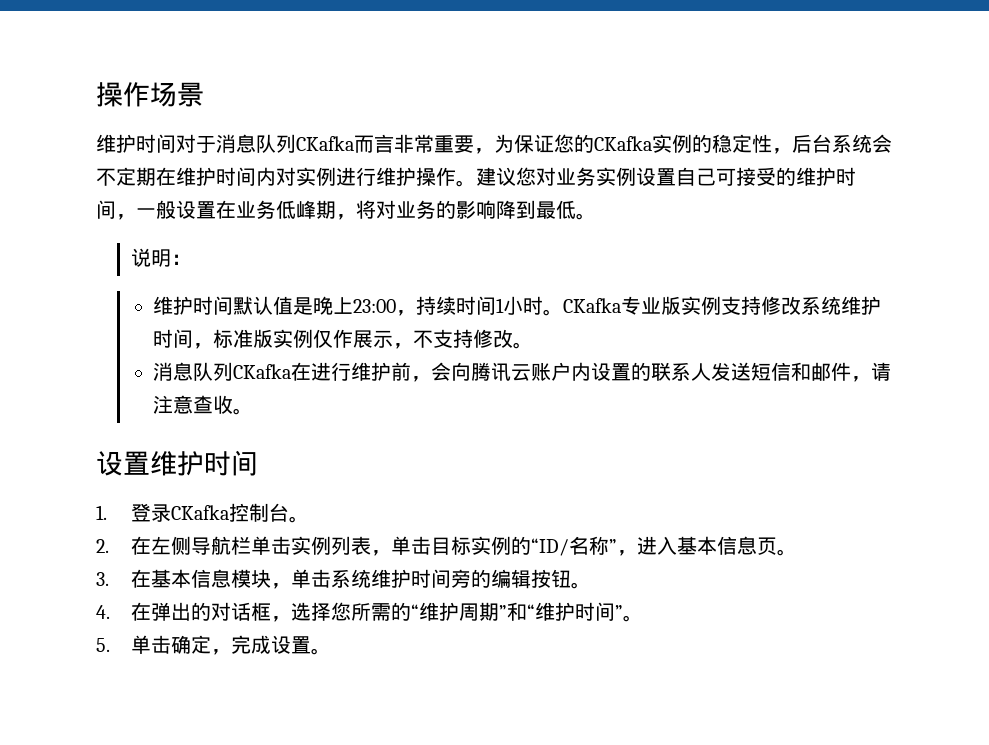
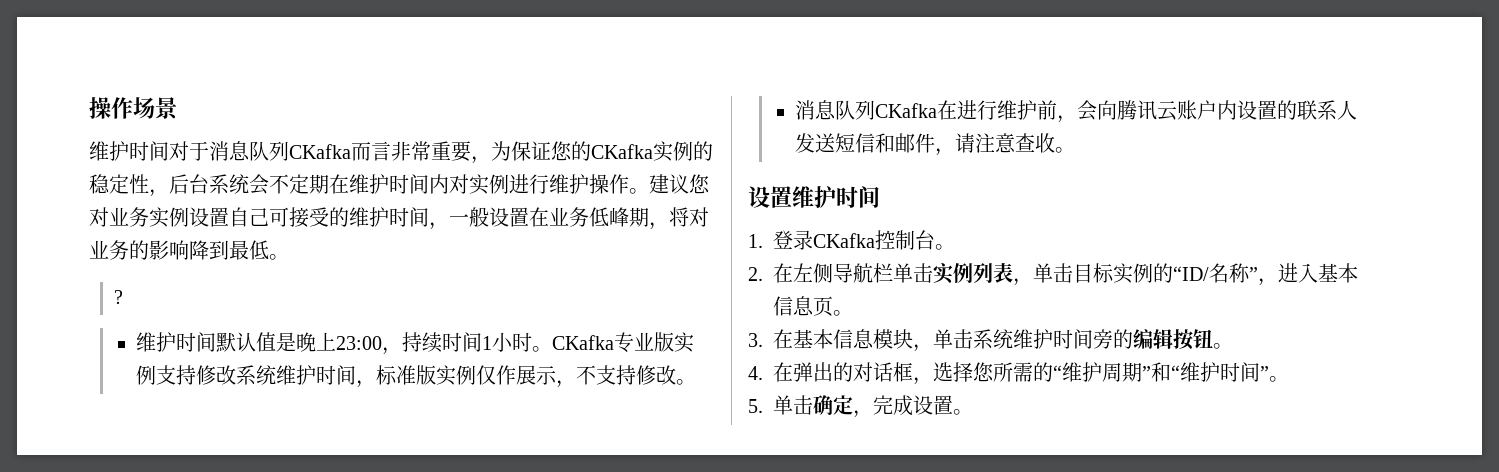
[130,248,191,267] 说明： -> [114,290,124,304] ?

